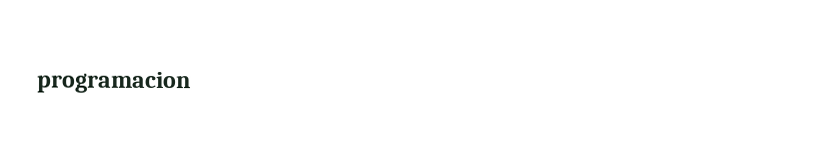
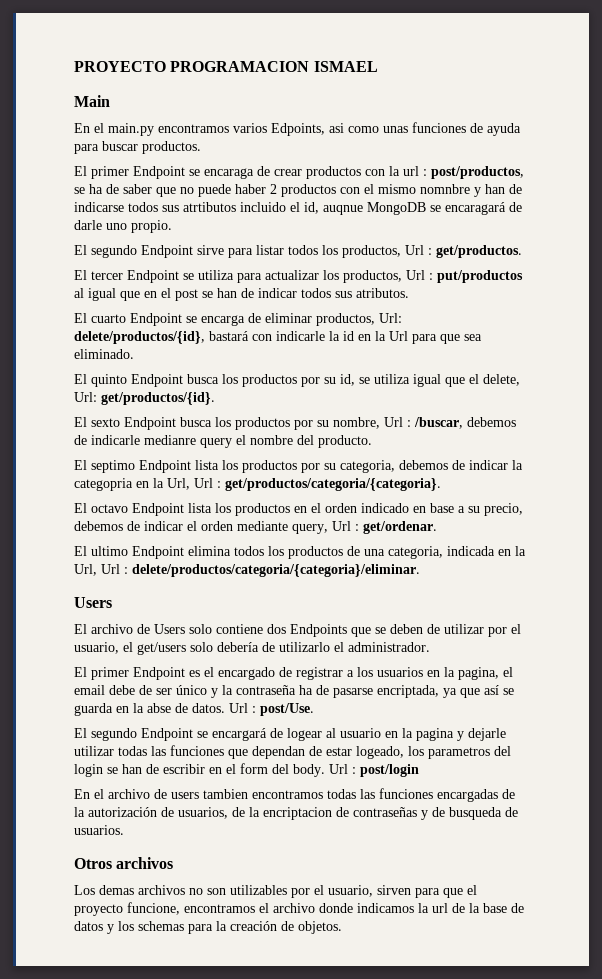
[36,71,192,94] programacion -> [74,61,378,72] [74,95,110,107] [74,122,521,136] [74,141,201,154] [74,166,524,179] [74,184,522,197] [74,202,522,215] [74,220,172,233] [74,245,522,258] [74,270,523,283] [74,288,409,301] [74,313,402,326] [74,331,482,344] [74,349,134,359] [74,374,520,387] [74,392,215,405] [74,417,516,430] [74,435,372,448] [74,460,523,473] [74,478,441,491] [74,503,523,516] [74,521,437,534] [74,546,526,559] [74,564,420,577] [74,597,112,608] [74,624,521,637] [74,642,430,655] [74,667,513,680] [74,685,514,698] [74,703,314,716] [74,728,506,741] [74,745,511,759] [74,763,419,777] [74,788,515,802] [74,807,518,820] [74,825,124,835] [74,857,174,869] [74,885,477,898] [74,902,524,916] [74,921,342,934] PROYECTO PROGRAMACION ISMAEL // Main // En el main.py encontramos varios Edpoints, asi como unas funciones de ayuda para buscar productos. // El primer Endpoint se encaraga de crear productos con la url : post/productos, se ha de saber que no puede haber 2 productos con el mismo nomnbre y han de indicarse todos sus atrtibutos incluido el id, auqnue MongoDB se encaragará de darle uno propio. // El segundo Endpoint sirve para listar todos los productos, Url : get/productos. // El tercer Endpoint se utiliza para actualizar los productos, Url : put/productos al igual que en el post se han de indicar todos sus atributos. // El cuarto Endpoint se encarga de eliminar productos, Url: delete/productos/{id}, bastará con indicarle la id en la Url para que sea eliminado. // El quinto Endpoint busca los productos por su id, se utiliza igual que el delete, Url: get/productos/{id}. // El sexto Endpoint busca los productos por su nombre, Url : /buscar, debemos de indicarle medianre query el nombre del producto. // El septimo Endpoint lista los productos por su categoria, debemos de indicar la categopria en la Url, Url : get/productos/categoria/{categoria}. // El octavo Endpoint lista los productos en el orden indicado en base a su precio, debemos de indicar el orden mediante query, Url : get/ordenar. // El ultimo Endpoint elimina todos los productos de una categoria, indicada en la Url, Url : delete/productos/categoria/{categoria}/eliminar. // Users // El archivo de Users solo contiene dos Endpoints que se deben de utilizar por el usuario, el get/users solo debería de utilizarlo el administrador. // El primer Endpoint es el encargado de registrar a los usuarios en la pagina, el email debe de ser único y la contraseña ha de pasarse encriptada, ya que así se guarda en la abse de datos. Url : post/Use. // El segundo Endpoint se encargará de logear al usuario en la pagina y dejarle utilizar todas las funciones que dependan de estar logeado, los parametros del login se han de escribir en el form del body. Url : post/login // En el archivo de users tambien encontramos todas las funciones encargadas de la autorización de usuarios, de la encriptacion de contraseñas y de busqueda de usuarios. // Otros archivos // Los demas archivos no son utilizables por el usuario, sirven para que el proyecto funcione, encontramos el archivo donde indicamos la url de la base de datos y los schemas para la creación de objetos.

